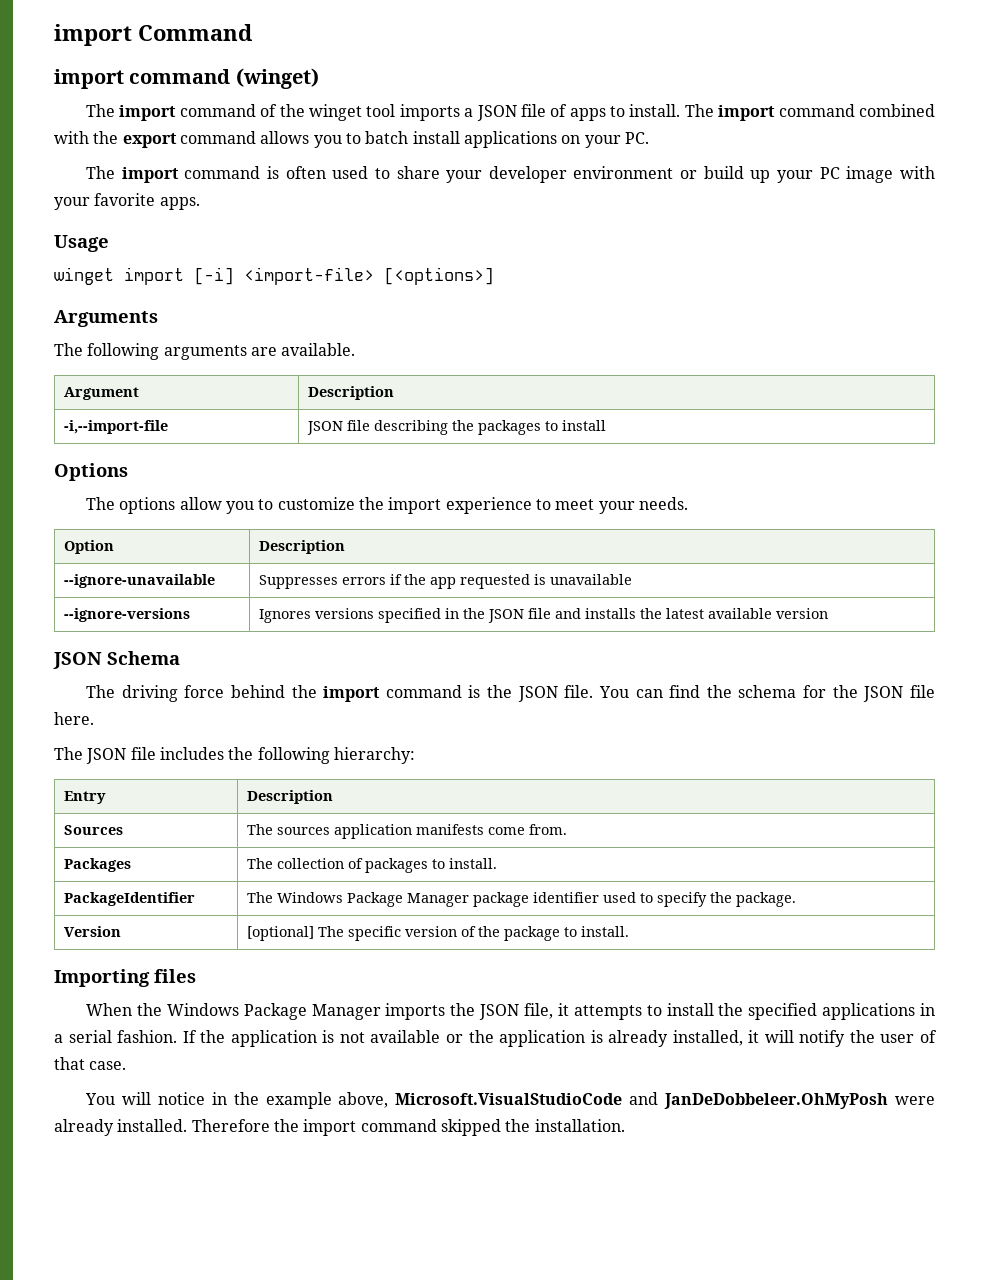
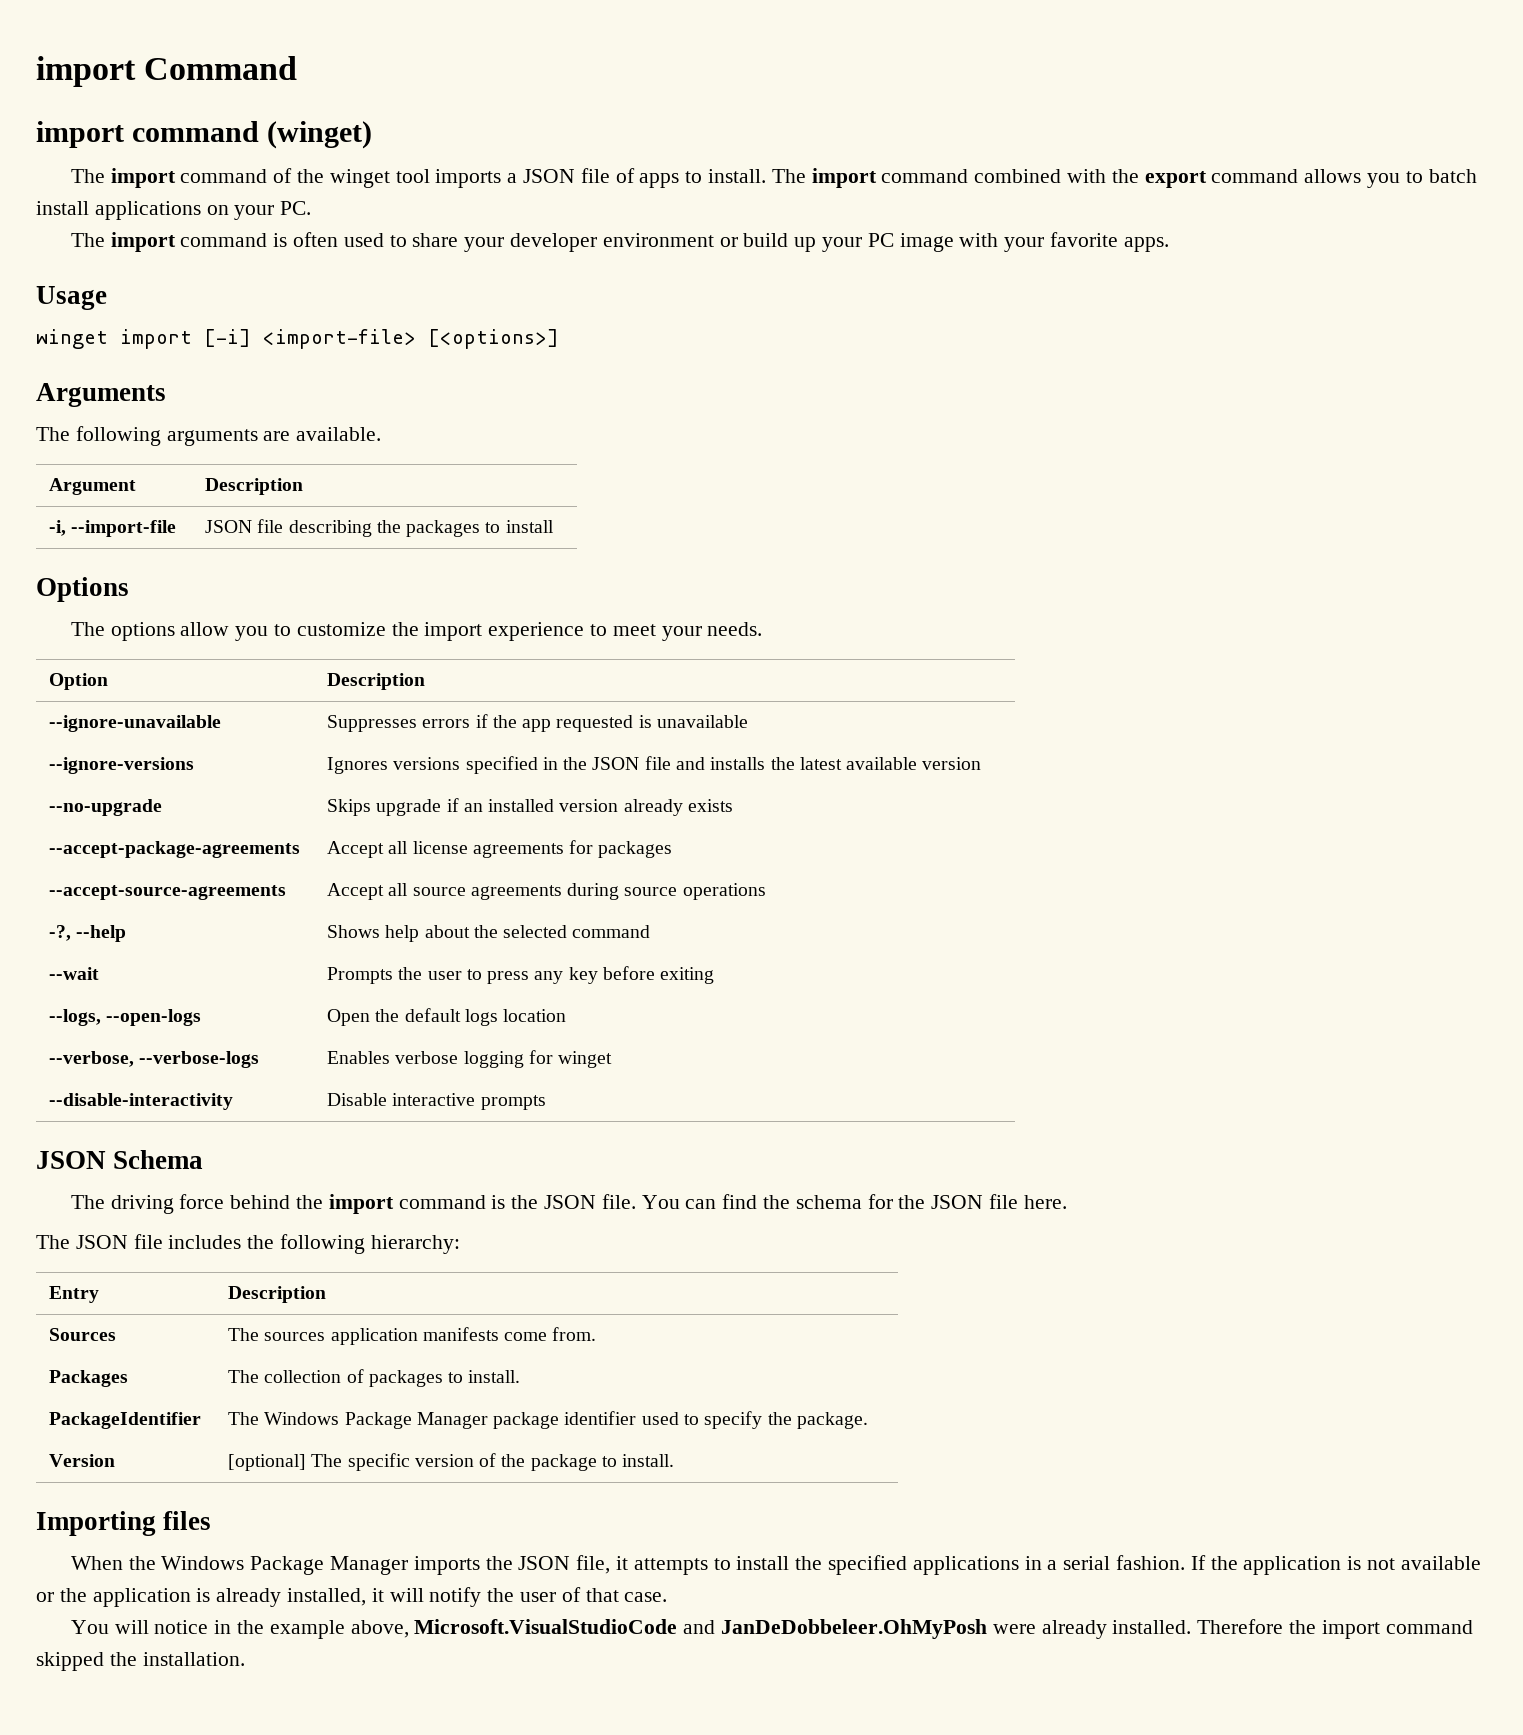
[64,420,169,434] -i,--import-file -> [49,520,177,537] -i, --import-file
(829, 613) none -> [49,799,163,816] [327,798,734,816] [49,841,301,858] [327,840,673,858] [49,885,287,900] [327,883,766,900] [49,925,127,942] [327,925,651,942] [49,967,100,980] [327,966,715,984] [49,1009,202,1026] [327,1008,567,1026] [49,1051,260,1068] [327,1050,613,1068] [49,1093,234,1110] [327,1093,546,1110] // --no-upgrade | Skips upgrade if an installed version already exists // --accept-package-agreements | Accept all license agreements for packages // --accept-source-agreements | Accept all source agreements during source operations // -?, --help | Shows help about the selected command // --wait | Prompts the user to press any key before exiting // --logs, --open-logs | Open the default logs location // --verbose, --verbose-logs | Enables verbose logging for winget // --disable-interactivity | Disable interactive prompts

